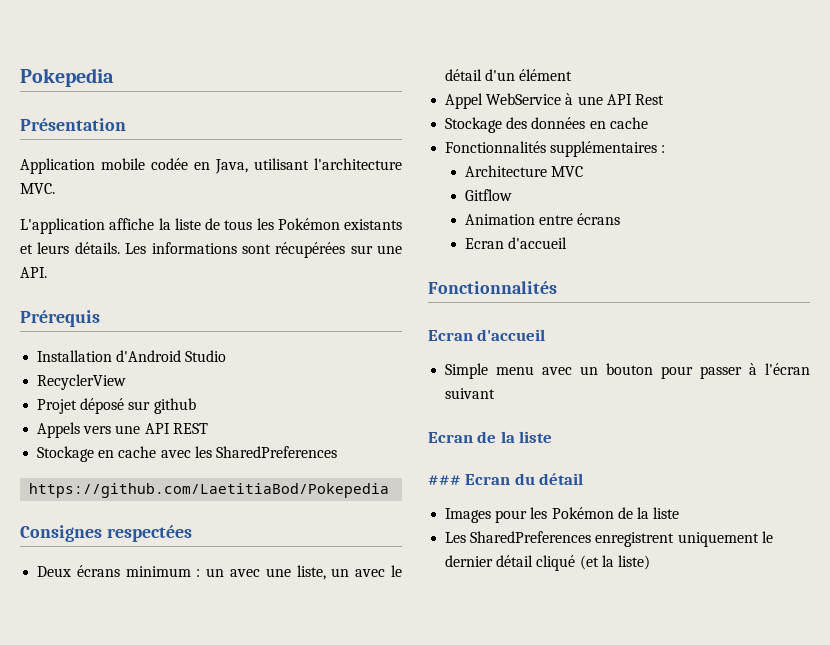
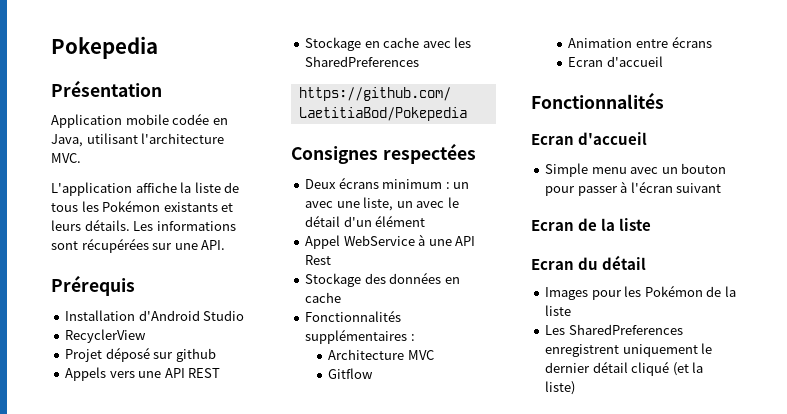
[428,475,461,485] ### -> (652, 224) none

